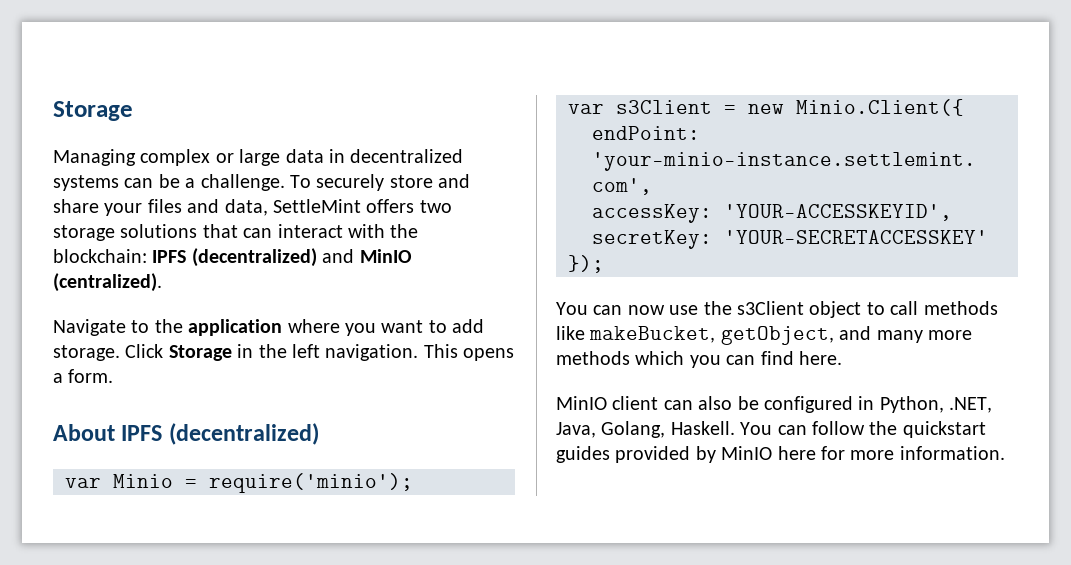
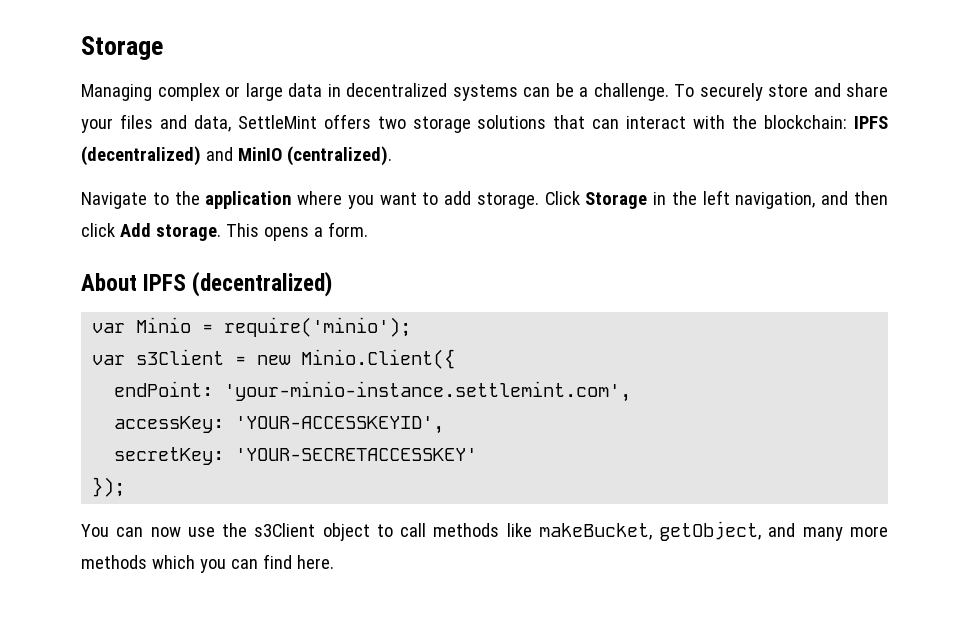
[325,344,419,361] navigation. -> [735,191,888,209] [81,223,221,241] navigation, and then click Add storage.
[556,396,993,413] [556,421,986,438] [556,446,1005,463] // MinIO client can also be configured in Python, .NET, Java, Golang, Haskell. You can follow the quickstart guides provided by MinIO here for more information. -> (334, 562) none

